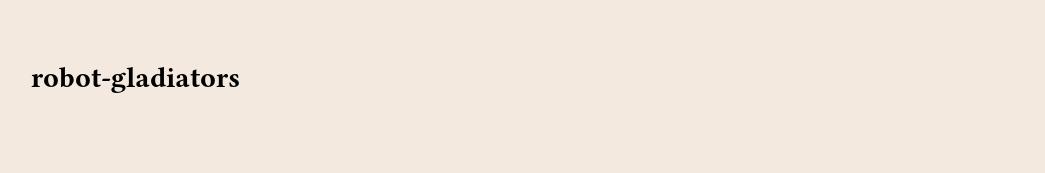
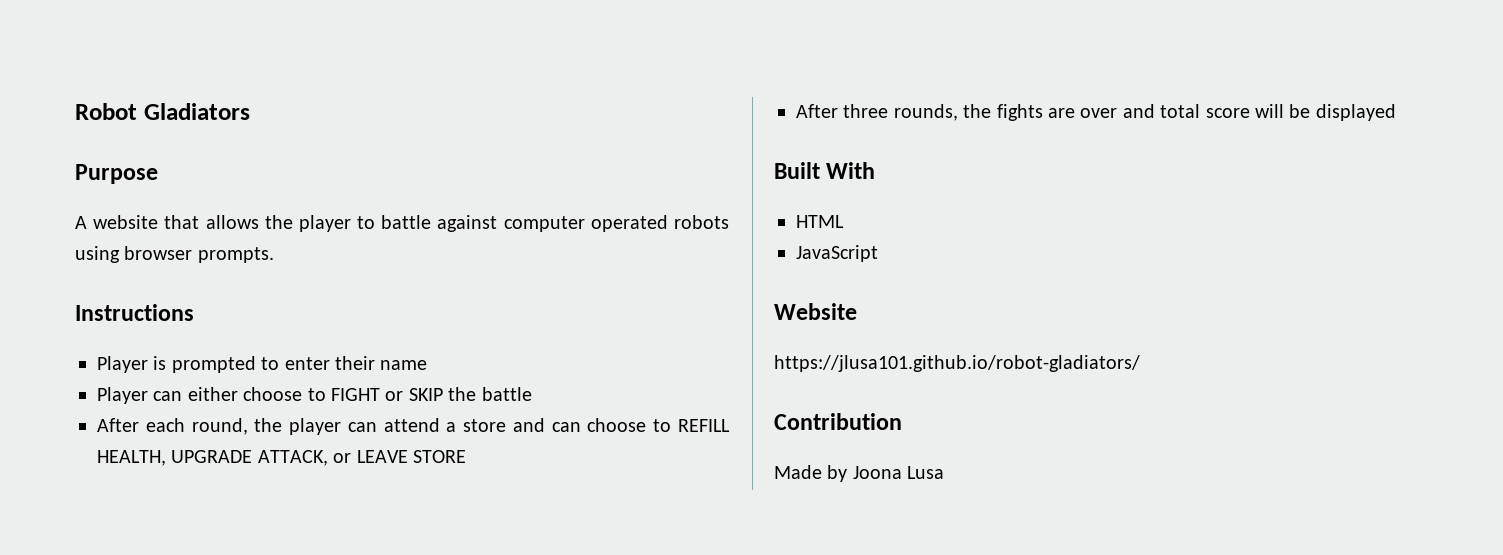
[31,67,240,93] robot-gladiators -> [75,103,250,120] [75,164,158,184] [75,215,729,232] [75,246,274,263] [75,304,194,321] [97,356,428,373] [97,387,532,404] [97,418,730,435] [97,450,466,466] [796,104,1396,121] [774,162,876,179] [796,215,844,228] [796,245,878,262] [774,303,857,320] [774,355,1140,372] [774,413,902,430] [774,465,945,482] Robot Gladiators // Purpose // A website that allows the player to battle against computer operated robots using browser prompts. // Instructions // Player is prompted to enter their name // Player can either choose to FIGHT or SKIP the battle // After each round, the player can attend a store and can choose to REFILL HEALTH, UPGRADE ATTACK, or LEAVE STORE // After three rounds, the fights are over and total score will be displayed // Built With // HTML // JavaScript // Website // https://jlusa101.github.io/robot-gladiators/ // Contribution // Made by Joona Lusa

